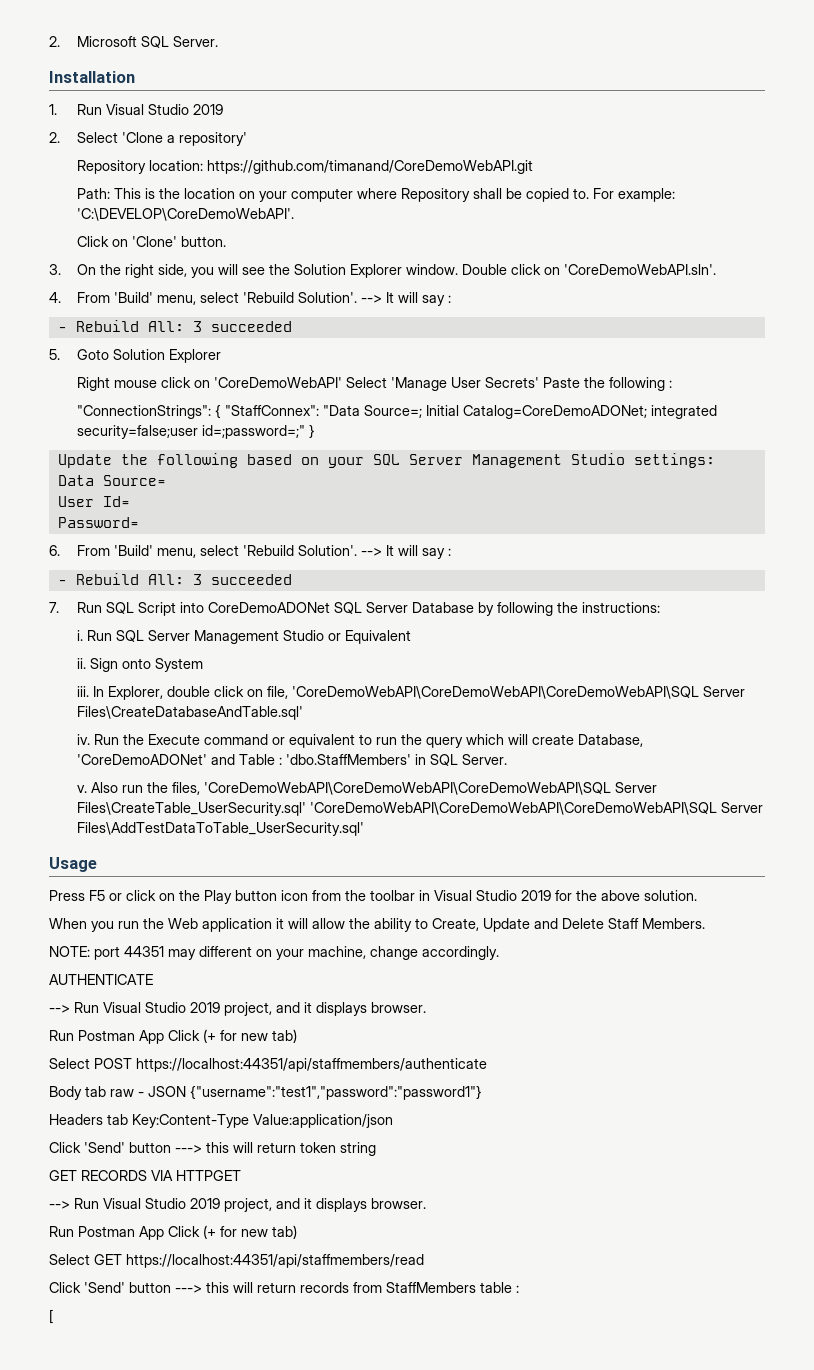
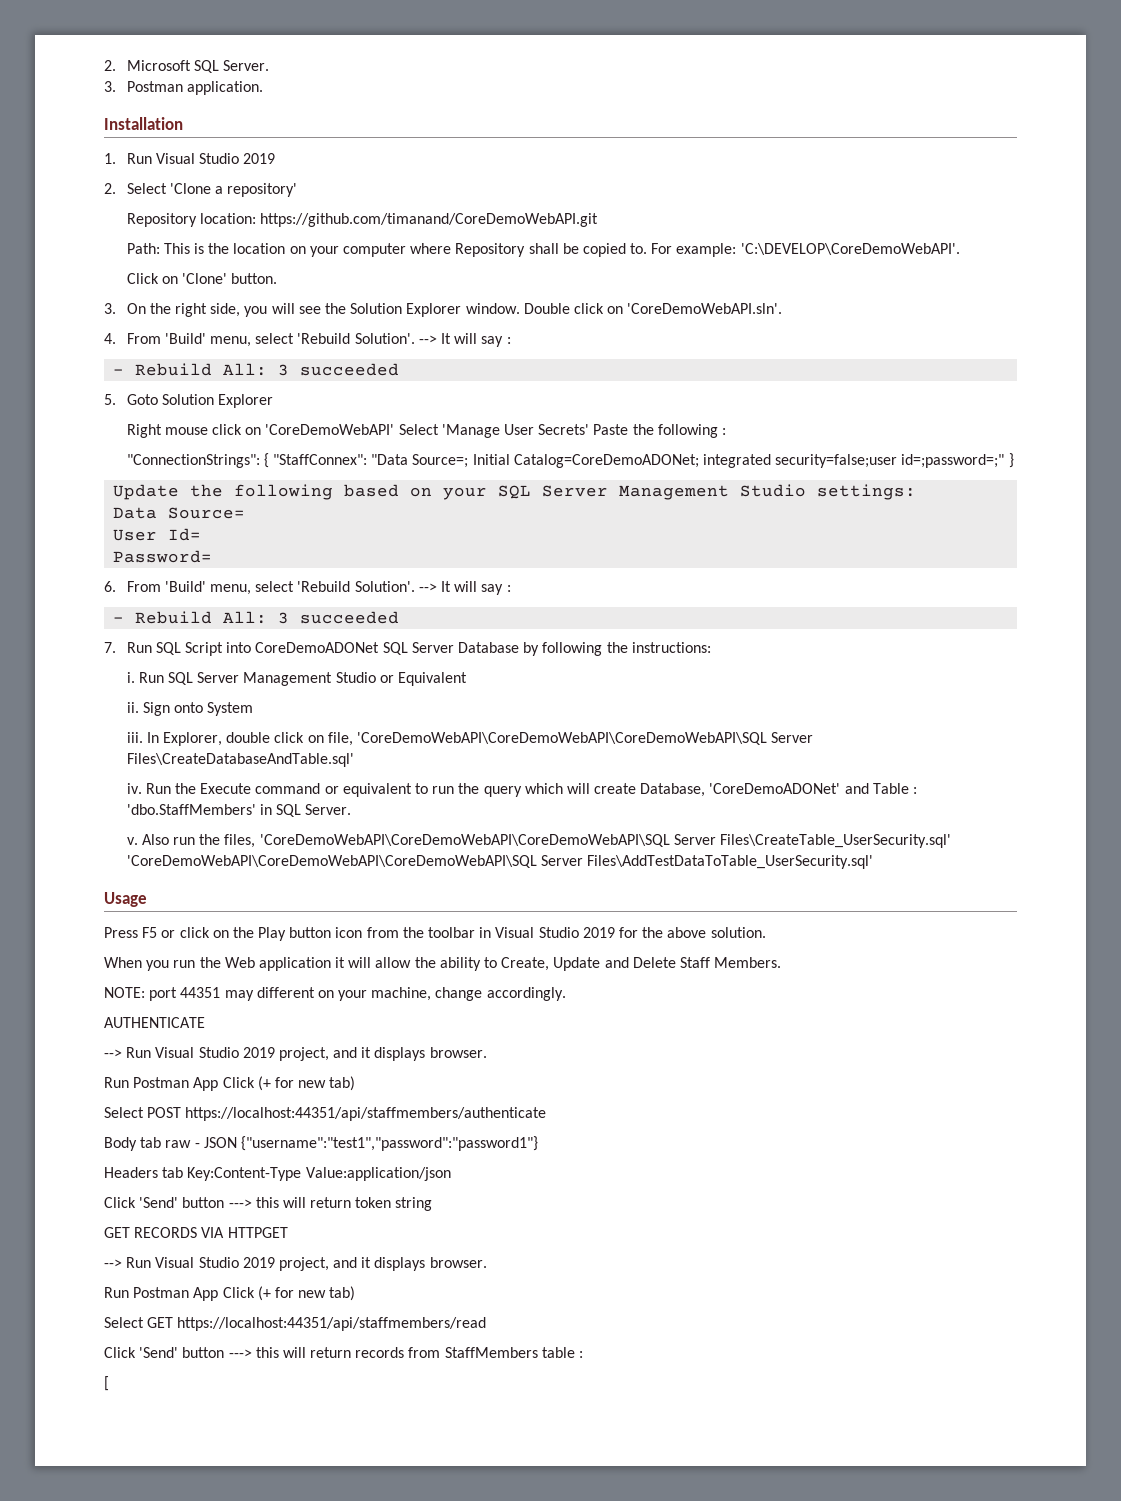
(218, 41) none -> [104,81,263,95] // 3. Postman application.

